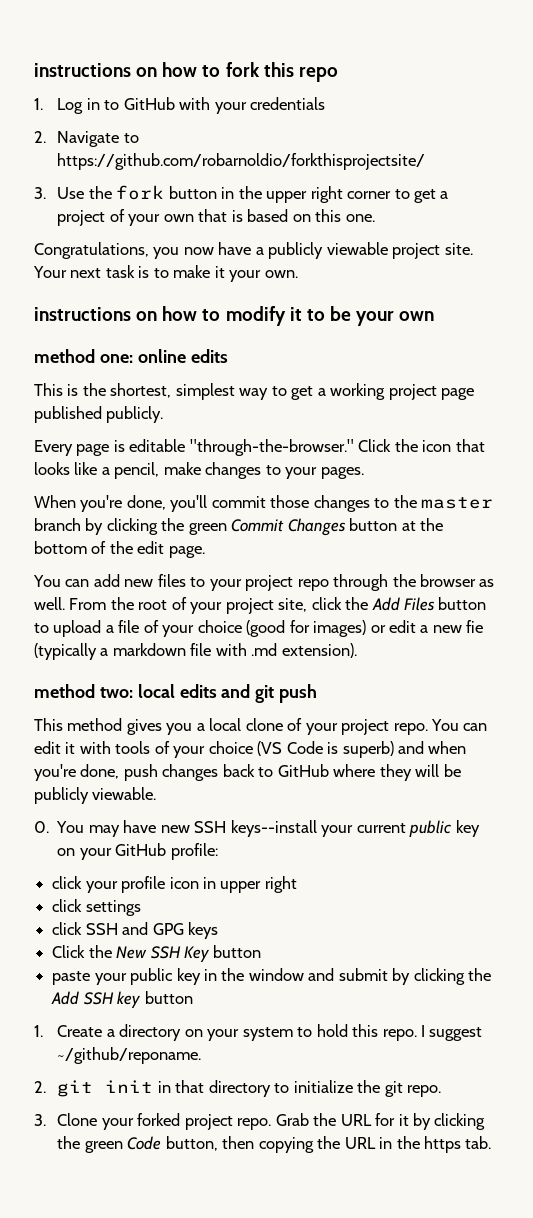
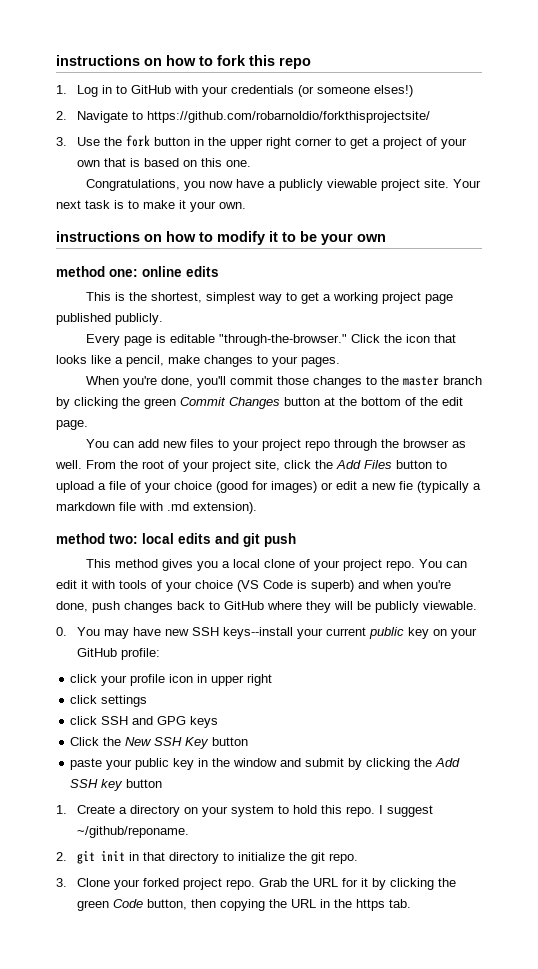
(326, 103) none -> [298,85,414,97] (or someone elses!)

